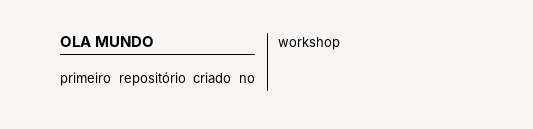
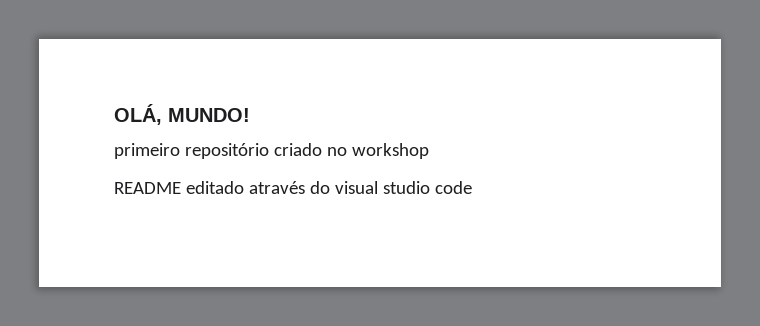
[60,36,155,47] OLA MUNDO -> [114,104,250,125] OLÁ, MUNDO!
(340, 43) none -> [114,181,472,194] // README editado através do visual studio code

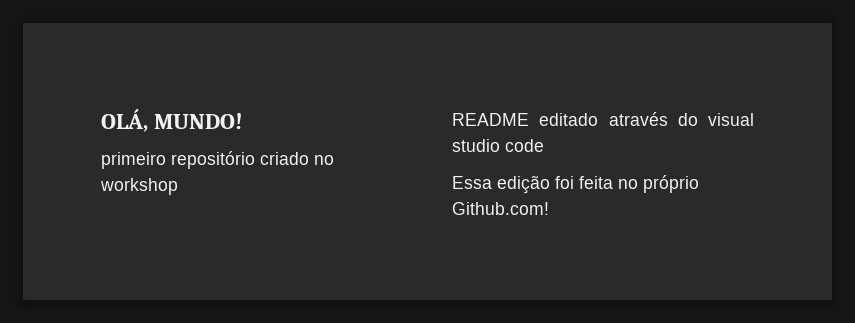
(472, 187) none -> [452,175,699,194] [452,202,549,215] // Essa edição foi feita no próprio Github.com!

